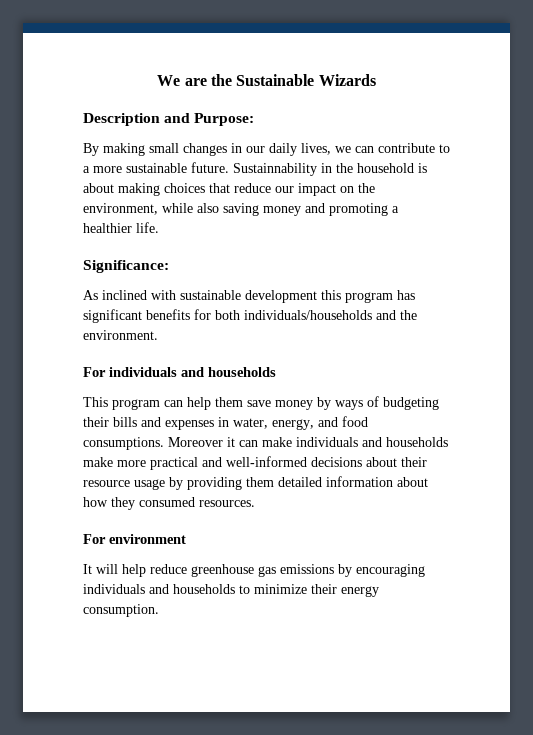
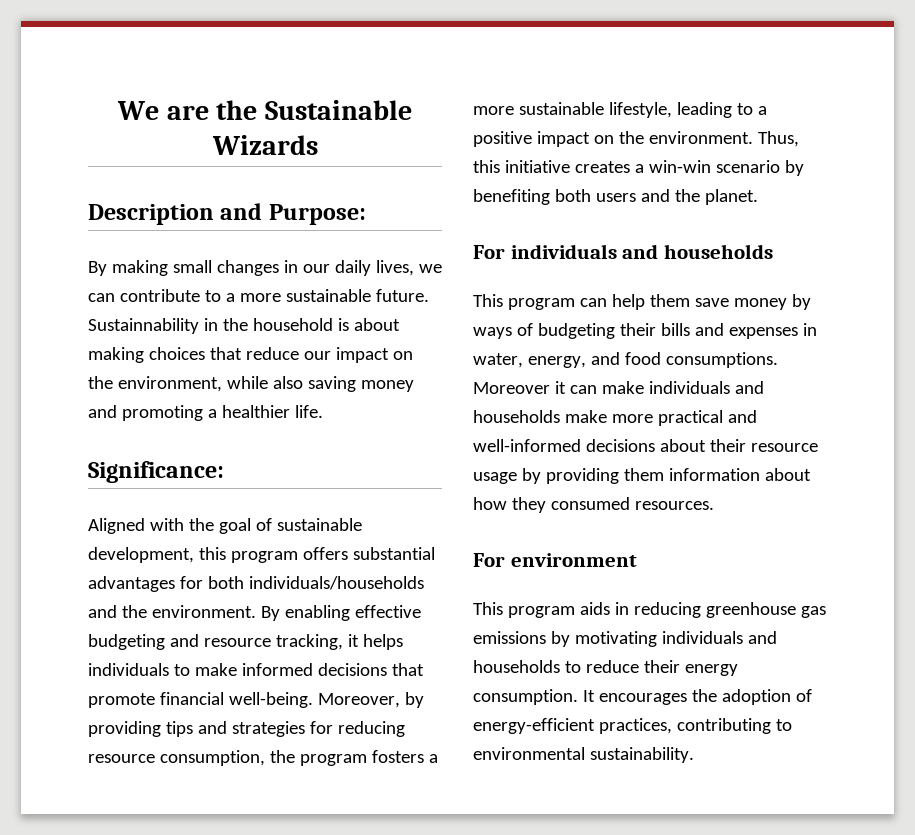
[83,290,415,303] [83,309,190,323] As inclined with sustainable development this program has significant benefits -> [88,518,362,534] [88,547,435,563] [88,576,175,592] Aligned with the goal of sustainable development, this program offers substantial advantages
(158, 335) none -> [260,605,421,621] [88,634,403,650] [88,663,424,676] [88,692,424,708] [88,721,405,737] [88,750,438,766] [473,102,767,118] [473,131,799,147] [473,160,804,176] [473,189,758,205] By enabling effective budgeting and resource tracking, it helps individuals to make informed decisions that promote financial well-being. Moreover, by providing tips and strategies for reducing resource consumption, the program fosters a more sustainable lifestyle, leading to a positive impact on the environment. Thus, this initiative creates a win-win scenario by benefiting both users and the planet.
[278,477,322,487] detailed -> (664, 474) none
[83,564,187,577] It will help reduce -> [473,602,701,618] This program aids in reducing
[356,564,425,577] encouraging -> [574,631,657,647] motivating
[254,584,307,594] minimize -> [585,660,639,673] reduce
(159, 610) none -> [582,689,812,705] [473,718,792,734] [473,747,694,763] It encourages the adoption of energy-efficient practices, contributing to environmental sustainability.

